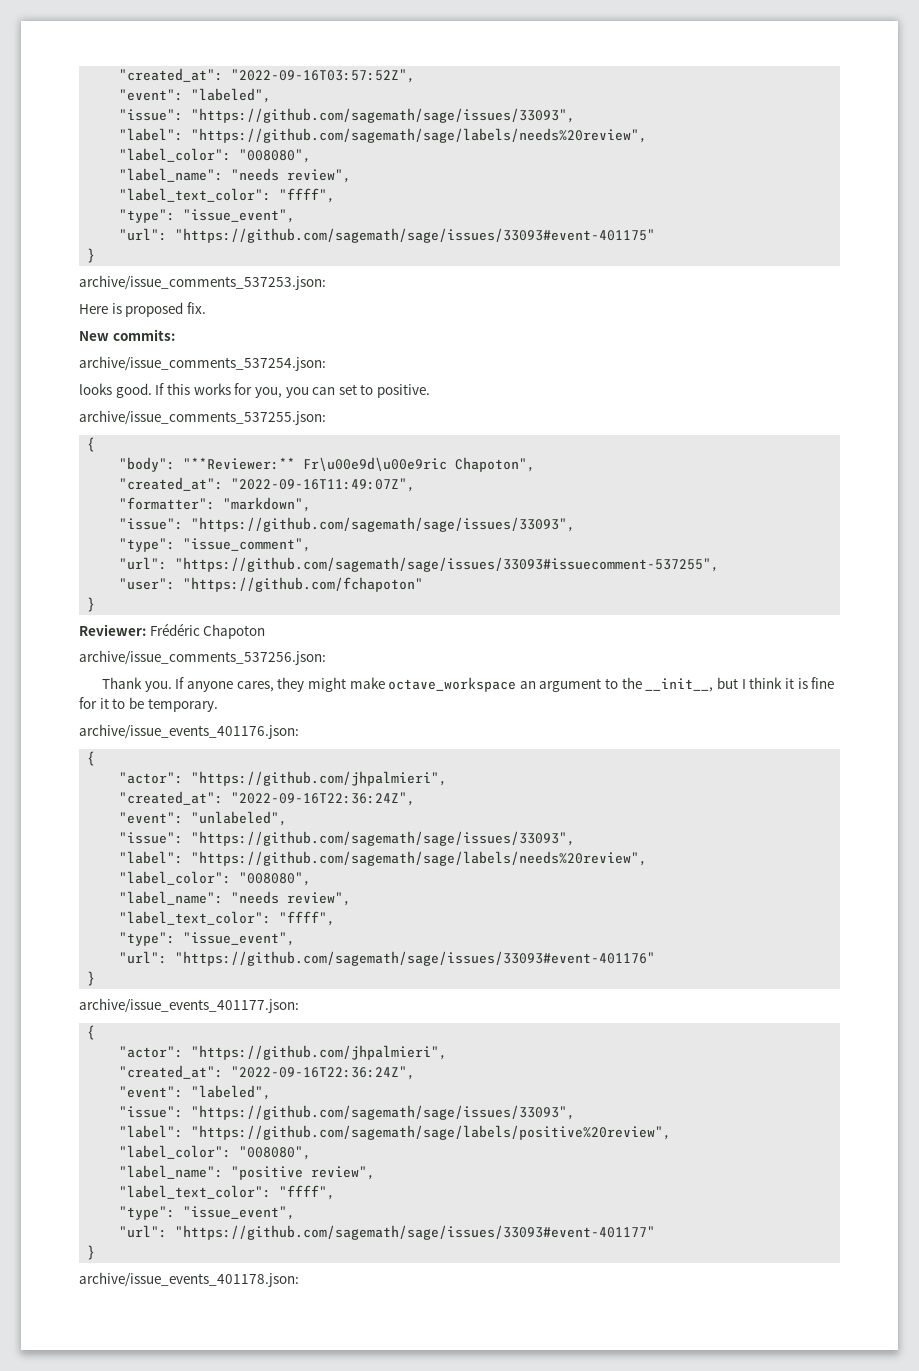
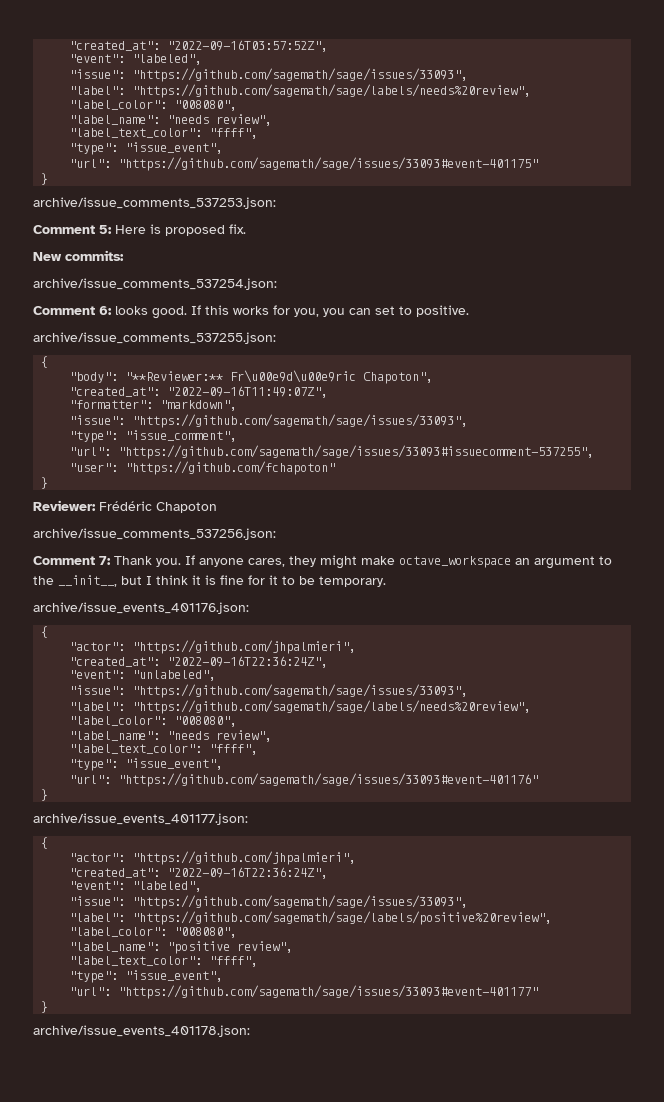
(326, 282) none -> [33,225,112,234] Comment 5:
(326, 363) none -> [33,306,112,315] Comment 6:
(326, 657) none -> [33,556,111,565] Comment 7:

